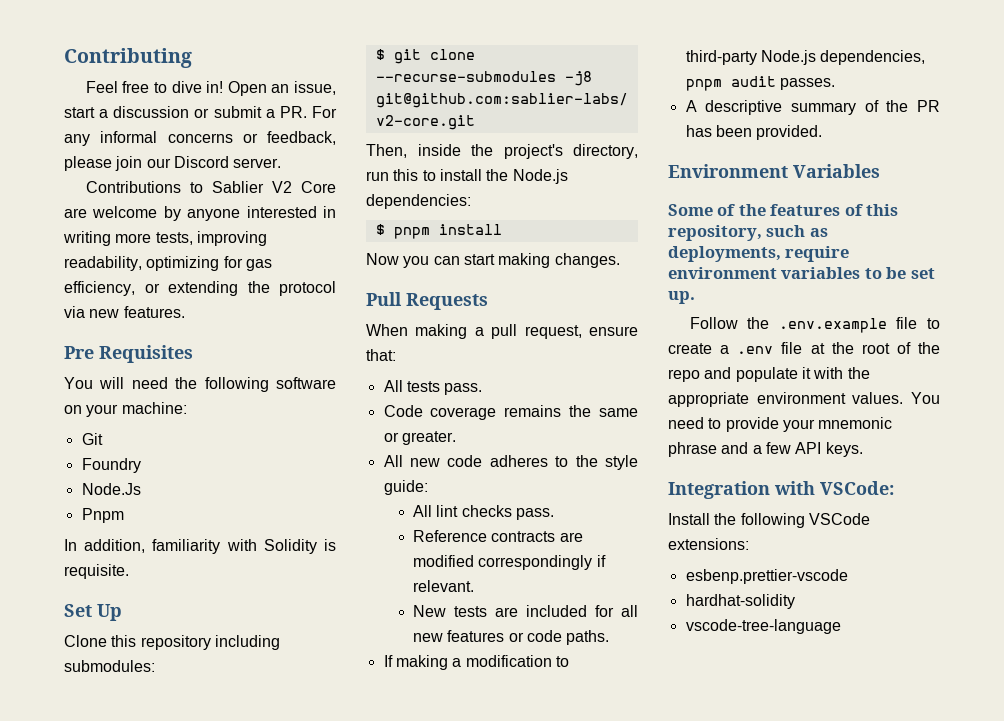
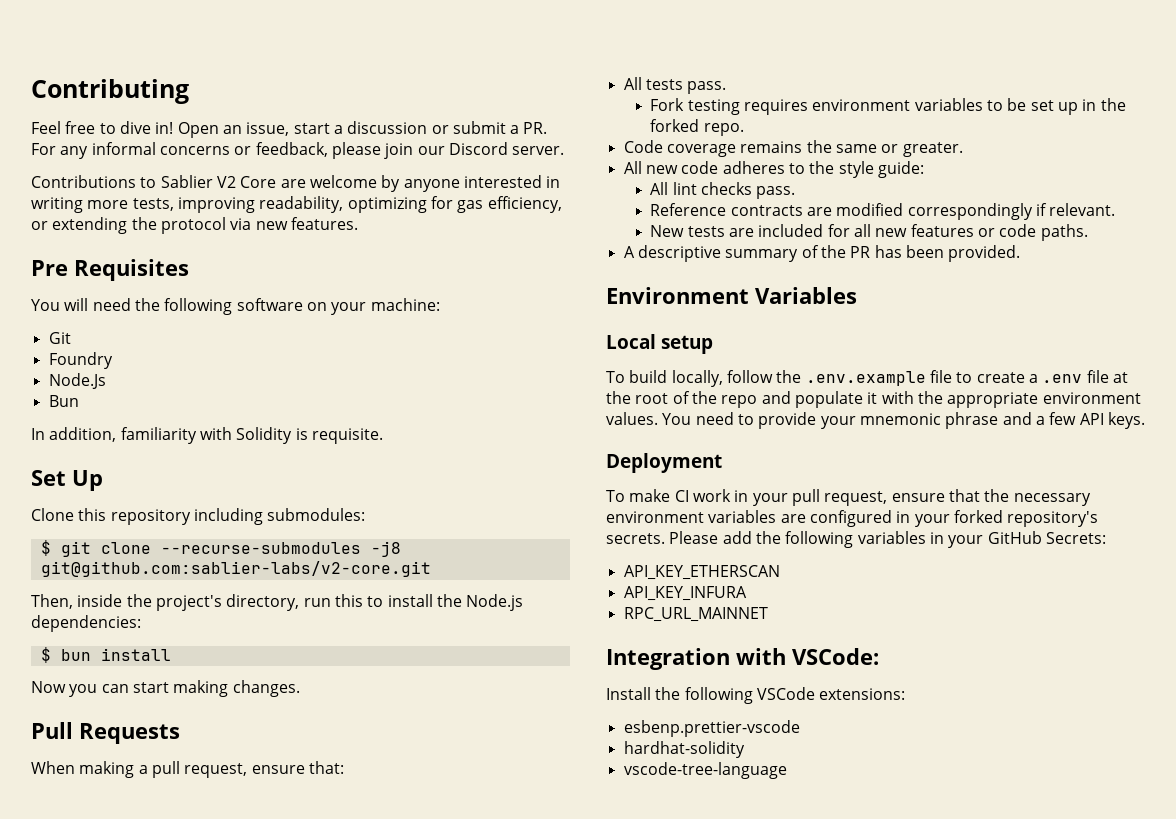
[81,508,124,523] Pnpm -> [48,395,79,407] Bun
[393,227,430,239] pnpm -> [60,649,91,661] bun
(483, 389) none -> [650,98,1126,115] [650,119,744,136] // Fork testing requires environment variables to be set up in the forked repo.
[383,655,569,670] [685,50,926,65] [685,76,835,91] // If making a modification to third-party Node.js dependencies, pnpm audit passes. -> (1088, 232) none
[668,204,899,216] [668,225,828,241] [668,246,850,262] [668,267,935,279] [668,291,695,304] [689,317,738,329] Some of the features of this repository, such as deployments, require environment variables to be set up. // Follow -> [606,334,713,354] [606,370,773,387] Local setup // To build locally, follow
(863, 449) none -> [606,453,722,473] [606,489,1091,506] [606,510,1099,527] [606,531,1106,548] [623,565,780,580] [623,586,747,601] [623,607,768,622] // Deployment // To make CI work in your pull request, ensure that the necessary environment variables are configured in your forked repository's secrets. Please add the following variables in your GitHub Secrets: // API_KEY_ETHERSCAN // API_KEY_INFURA // RPC_URL_MAINNET

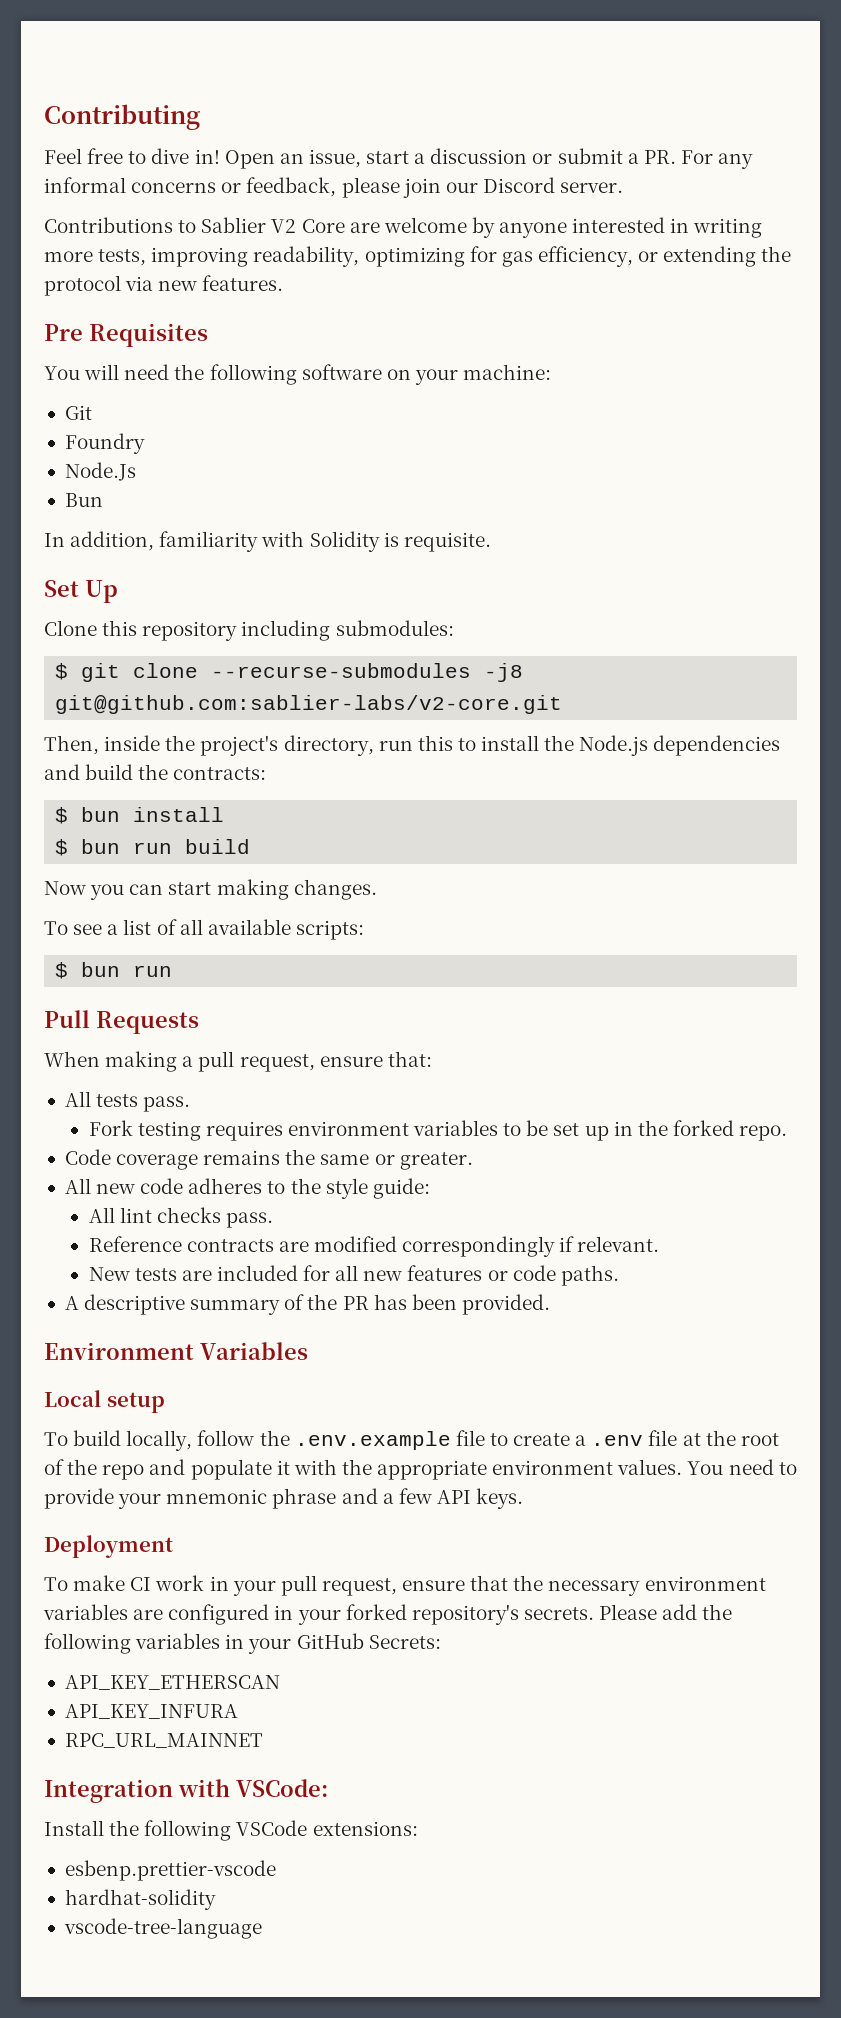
[31,615,141,632] dependencies: -> [653,735,781,756] [44,764,267,780] dependencies and build the contracts:
(171, 654) none -> [55,839,251,856] // $ bun run build
(300, 688) none -> [44,919,364,940] [55,962,173,979] // To see a list of all available scripts: // $ bun run

